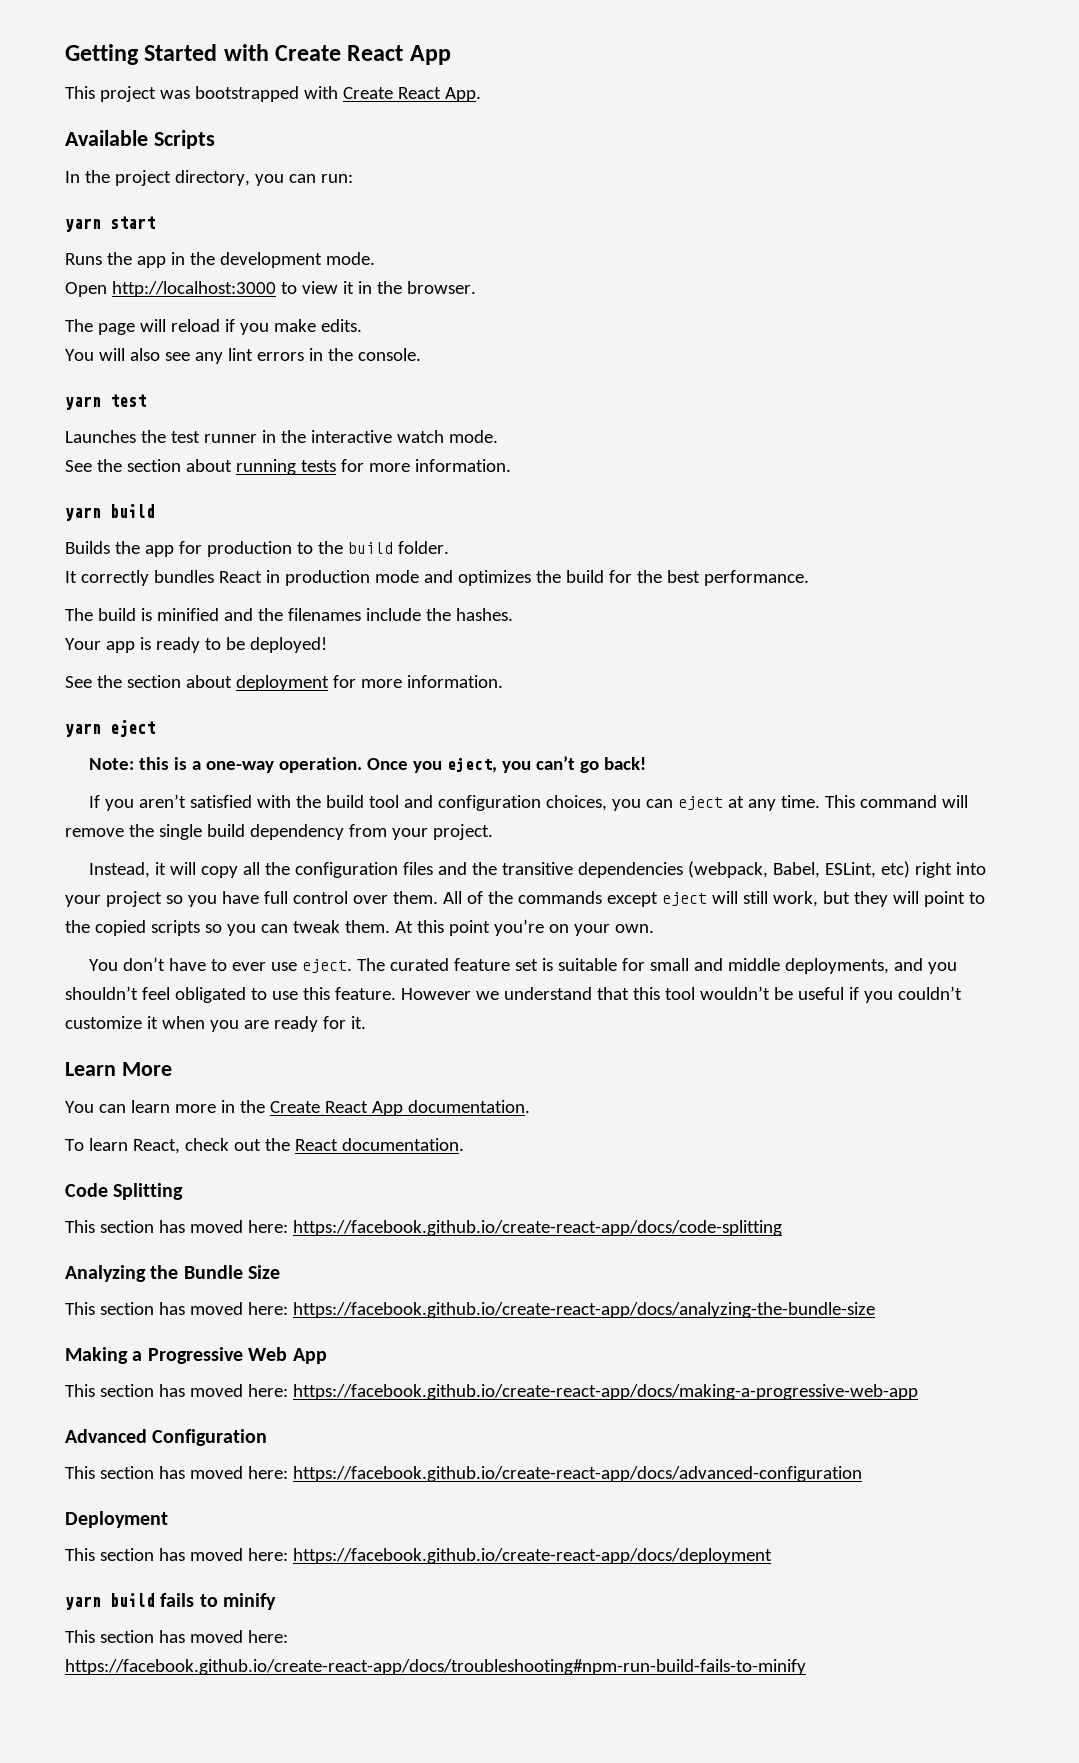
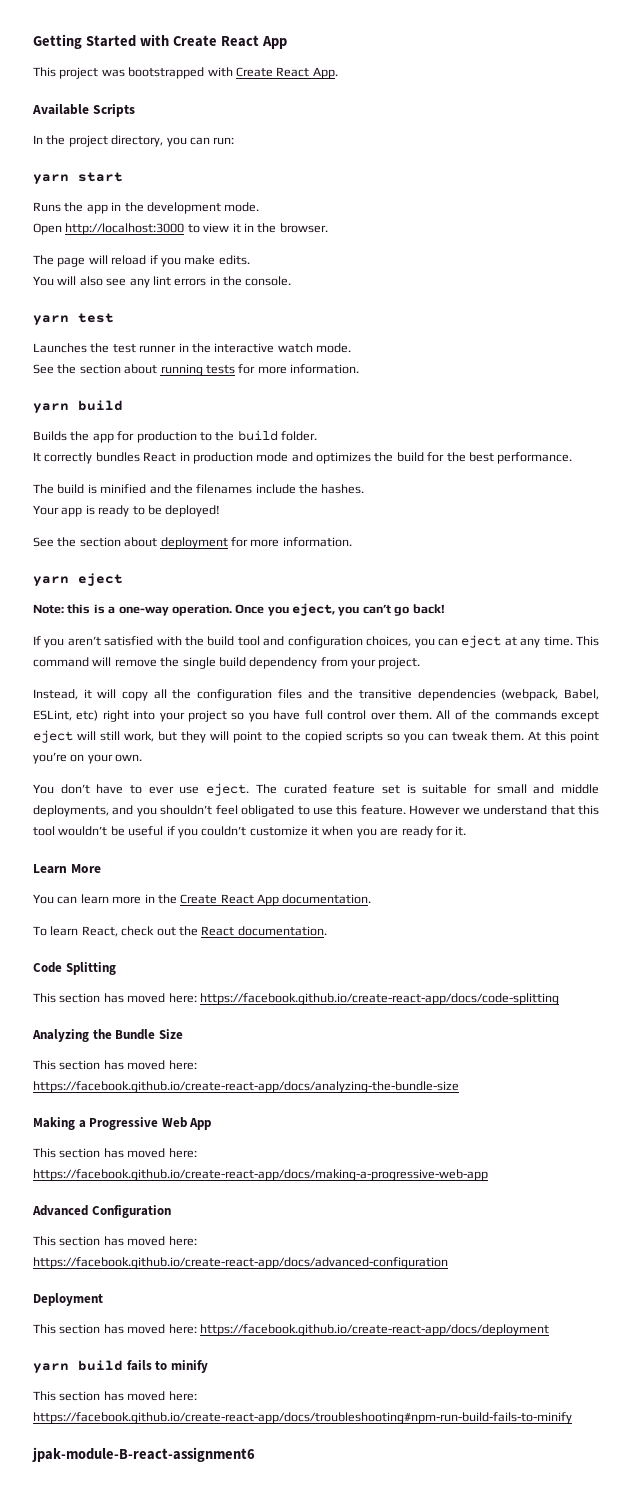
(806, 1667) none -> [32,1447,255,1462] // jpak-module-B-react-assignment6

